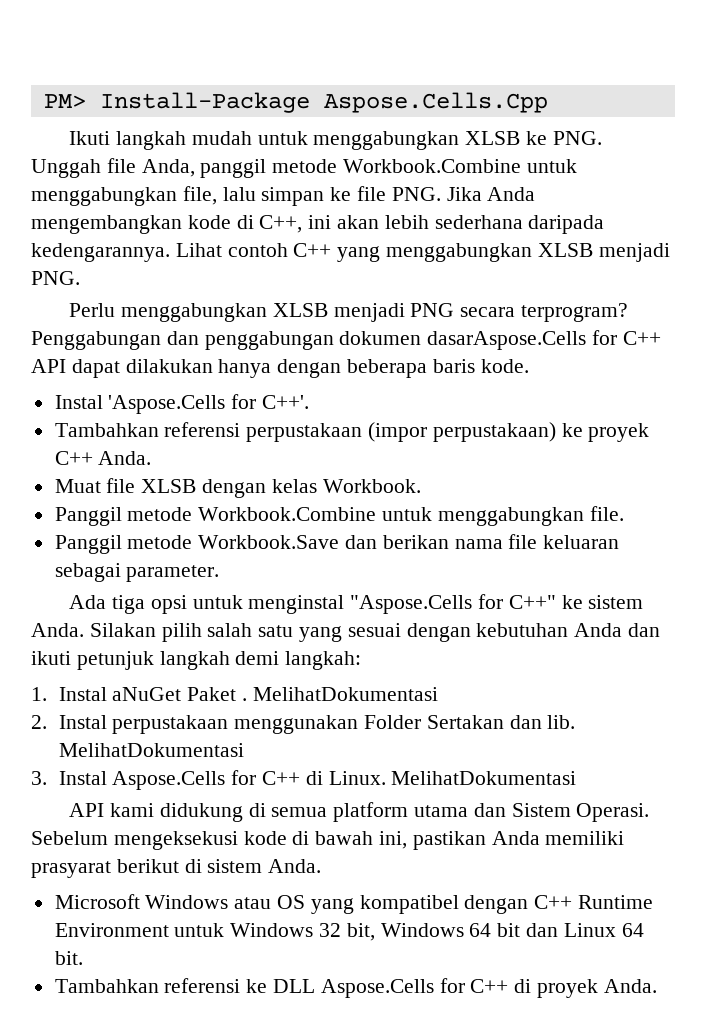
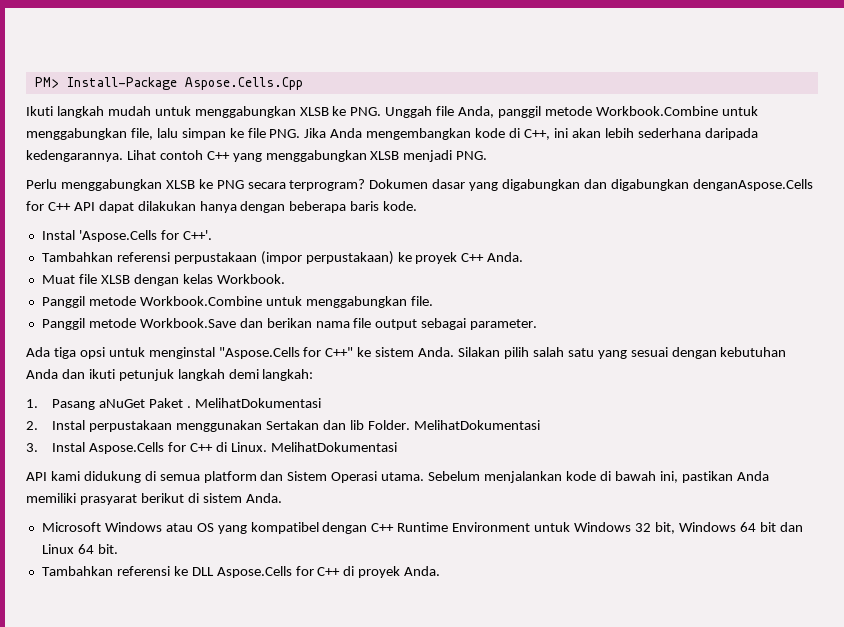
[333,303,405,322] menjadi -> [198,179,213,189] ke
[31,331,587,350] Penggabungan dan penggabungan dokumen dasarAspose.Cells -> [369,179,813,191] Dokumen dasar yang digabungkan dan digabungkan denganAspose.Cells
[543,535,620,549] keluaran -> [375,319,418,330] output
[58,687,107,701] Instal -> [52,399,96,410] Pasang
[363,715,421,729] Folder -> (263, 426) none
[547,715,576,729] lib. -> [349,420,410,430] lib Folder.
[413,805,468,817] utama -> (257, 477) none
[576,803,650,822] [31,831,238,850] Operasi. Sebelum mengeksekusi -> [331,471,563,483] Operasi utama. Sebelum menjalankan

